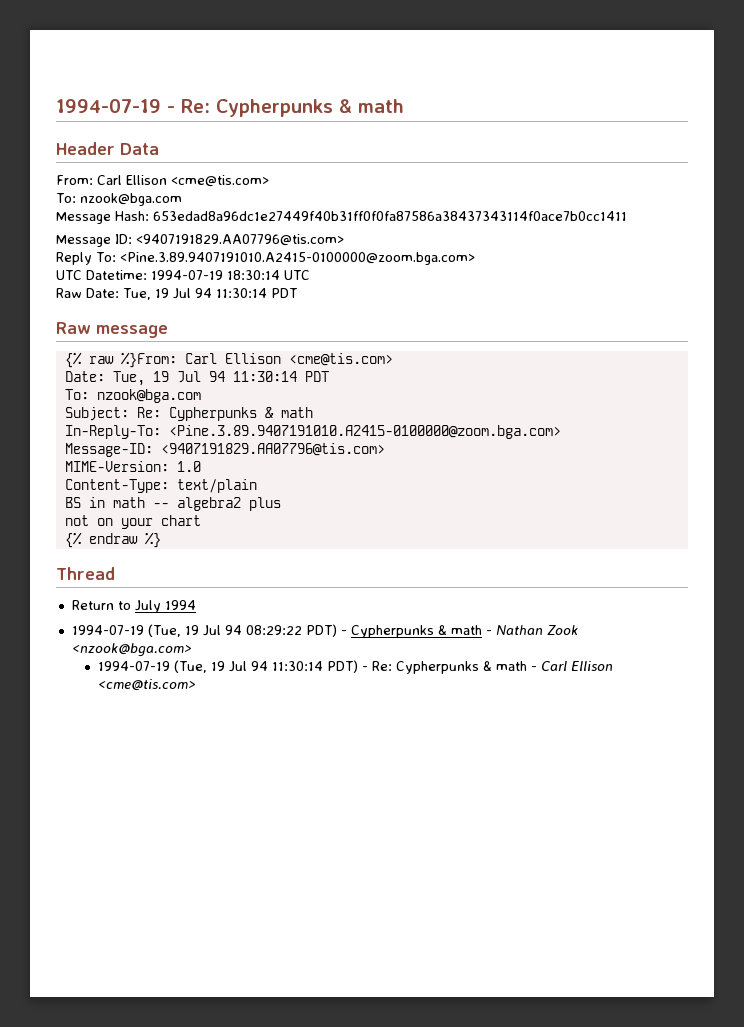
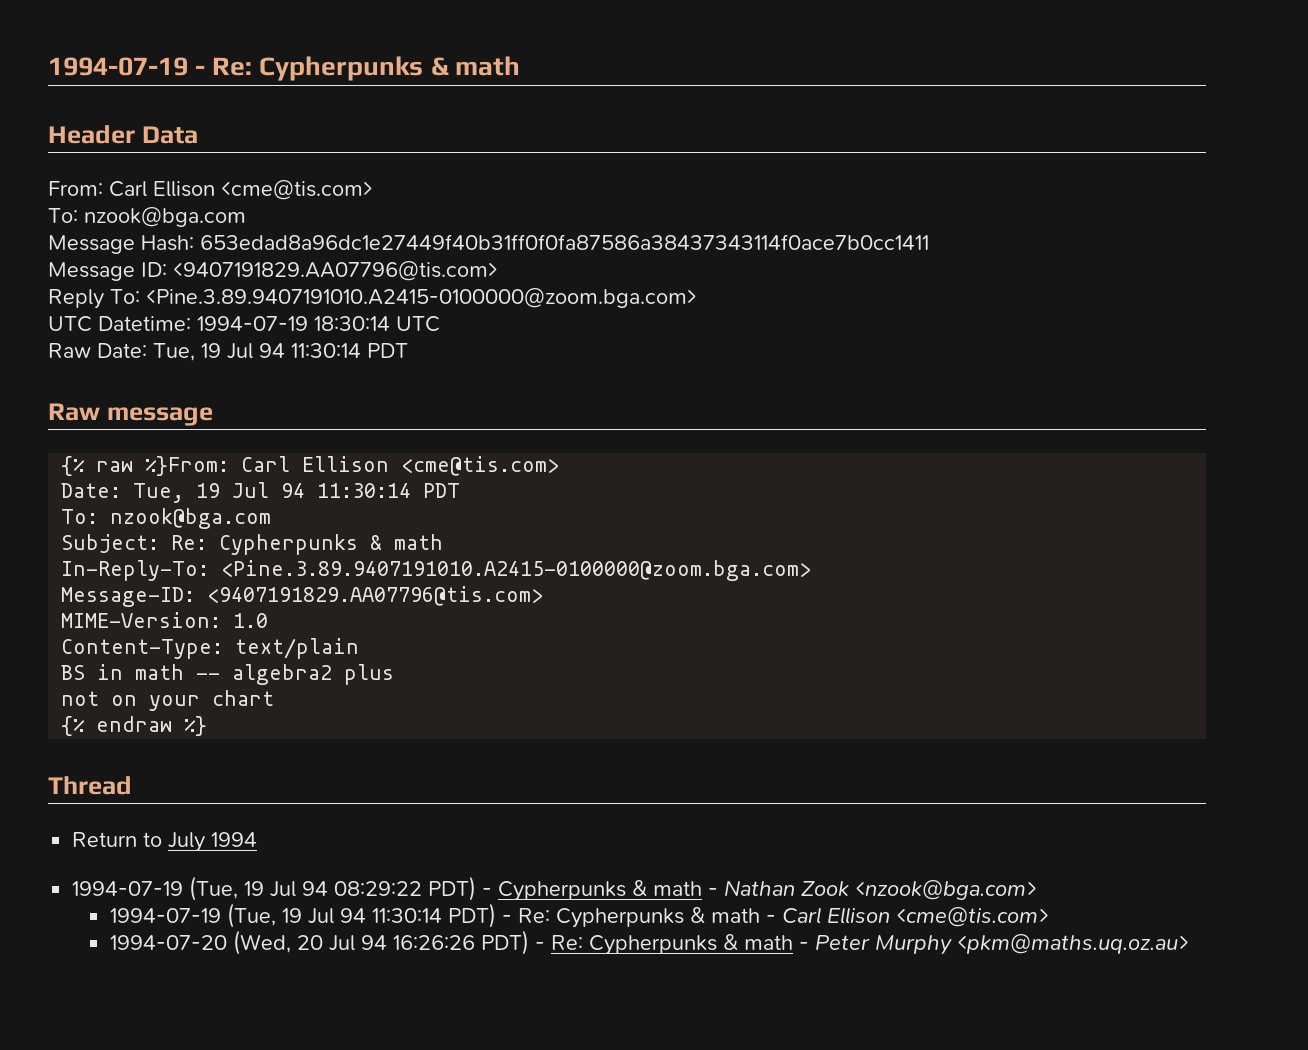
(197, 685) none -> [110,930,1189,955] // 1994-07-20 (Wed, 20 Jul 94 16:26:26 PDT) - Re: Cypherpunks & math - Peter Murphy <pkm@maths.uq.oz.au>

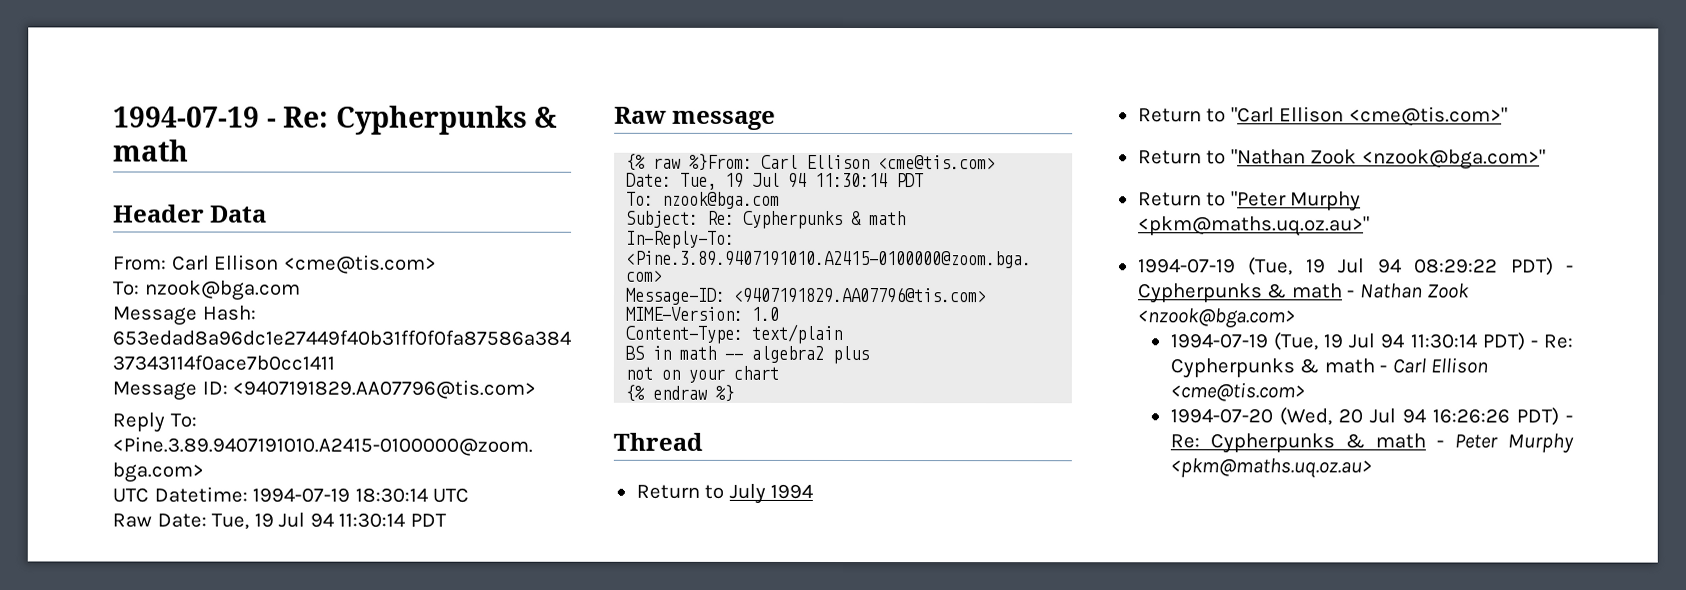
(258, 839) none -> [1137,106,1508,126] [1137,149,1546,170] [1137,191,1362,212] [1137,216,1370,237] // Return to "Carl Ellison <cme@tis.com>" // Return to "Nathan Zook <nzook@bga.com>" // Return to "Peter Murphy <pkm@maths.uq.oz.au>"

